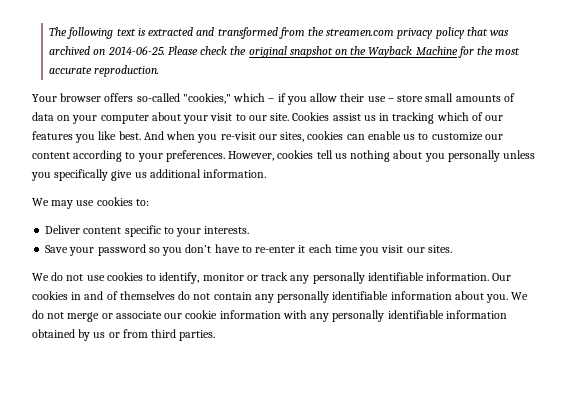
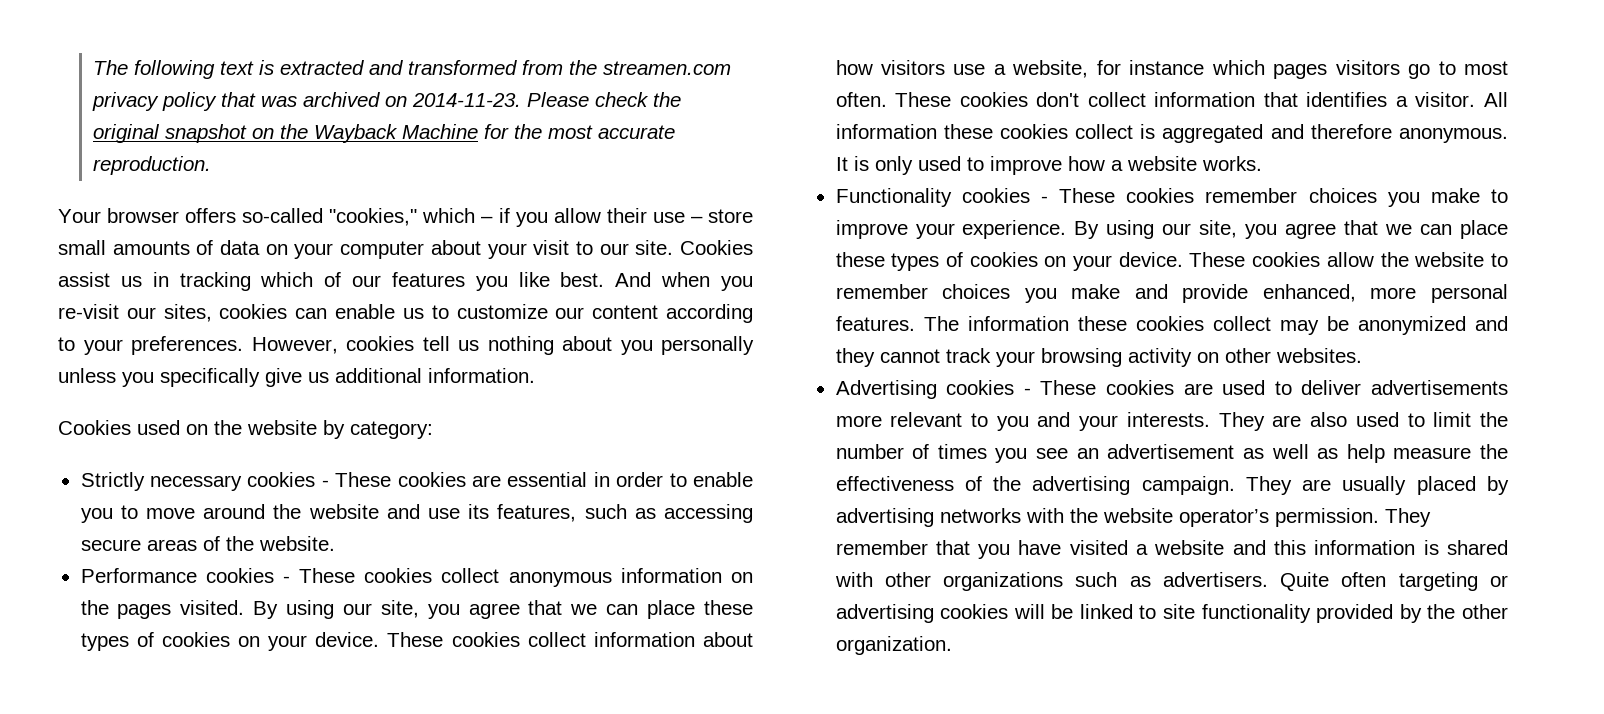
[107,46,165,55] 2014-06-25. -> [412,93,522,107] 2014-11-23.
[32,197,149,209] [45,225,250,237] [45,244,452,256] [32,272,512,284] [32,291,529,303] [32,310,507,322] [32,329,216,341] We may use cookies to: // Deliver content specific to your interests. // Save your password so you don’t have to re-enter it each time you visit our sites. // We do not use cookies to identify, monitor or track any personally identifiable information. Our cookies in and of themselves do not contain any personally identifiable information about you. We do not merge or associate our cookie information with any personally identifiable information obtained by us or from third parties. -> [58,420,433,439] [80,472,753,491] [80,504,753,523] [80,536,335,551] [80,568,753,587] [80,600,754,619] [80,632,753,651] [835,60,1508,79] [835,92,1508,107] [835,124,1508,143] [835,156,1262,175] [835,188,1508,207] [835,220,1508,239] [835,252,1508,271] [835,284,1508,303] [835,316,1508,335] [835,348,1362,367] [835,380,1508,399] [835,412,1508,431] [835,444,1509,463] [835,476,1509,495] [835,508,1431,527] [835,540,1508,559] [834,572,1508,591] [835,604,1508,623] [835,636,952,655] Cookies used on the website by category: // Strictly necessary cookies - These cookies are essential in order to enable you to move around the website and use its features, such as accessing secure areas of the website. // Performance cookies - These cookies collect anonymous information on the pages visited. By using our site, you agree that we can place these types of cookies on your device. These cookies collect information about how visitors use a website, for instance which pages visitors go to most often. These cookies don't collect information that identifies a visitor. All information these cookies collect is aggregated and therefore anonymous. It is only used to improve how a website works. // Functionality cookies - These cookies remember choices you make to improve your experience. By using our site, you agree that we can place these types of cookies on your device. These cookies allow the website to remember choices you make and provide enhanced, more personal features. The information these cookies collect may be anonymized and they cannot track your browsing activity on other websites. // Advertising cookies - These cookies are used to deliver advertisements more relevant to you and your interests. They are also used to limit the number of times you see an advertisement as well as help measure the effectiveness of the advertising campaign. They are usually placed by advertising networks with the website operator’s permission. They remember that you have visited a website and this information is shared with other organizations such as advertisers. Quite often targeting or advertising cookies will be linked to site functionality provided by the other organization.

